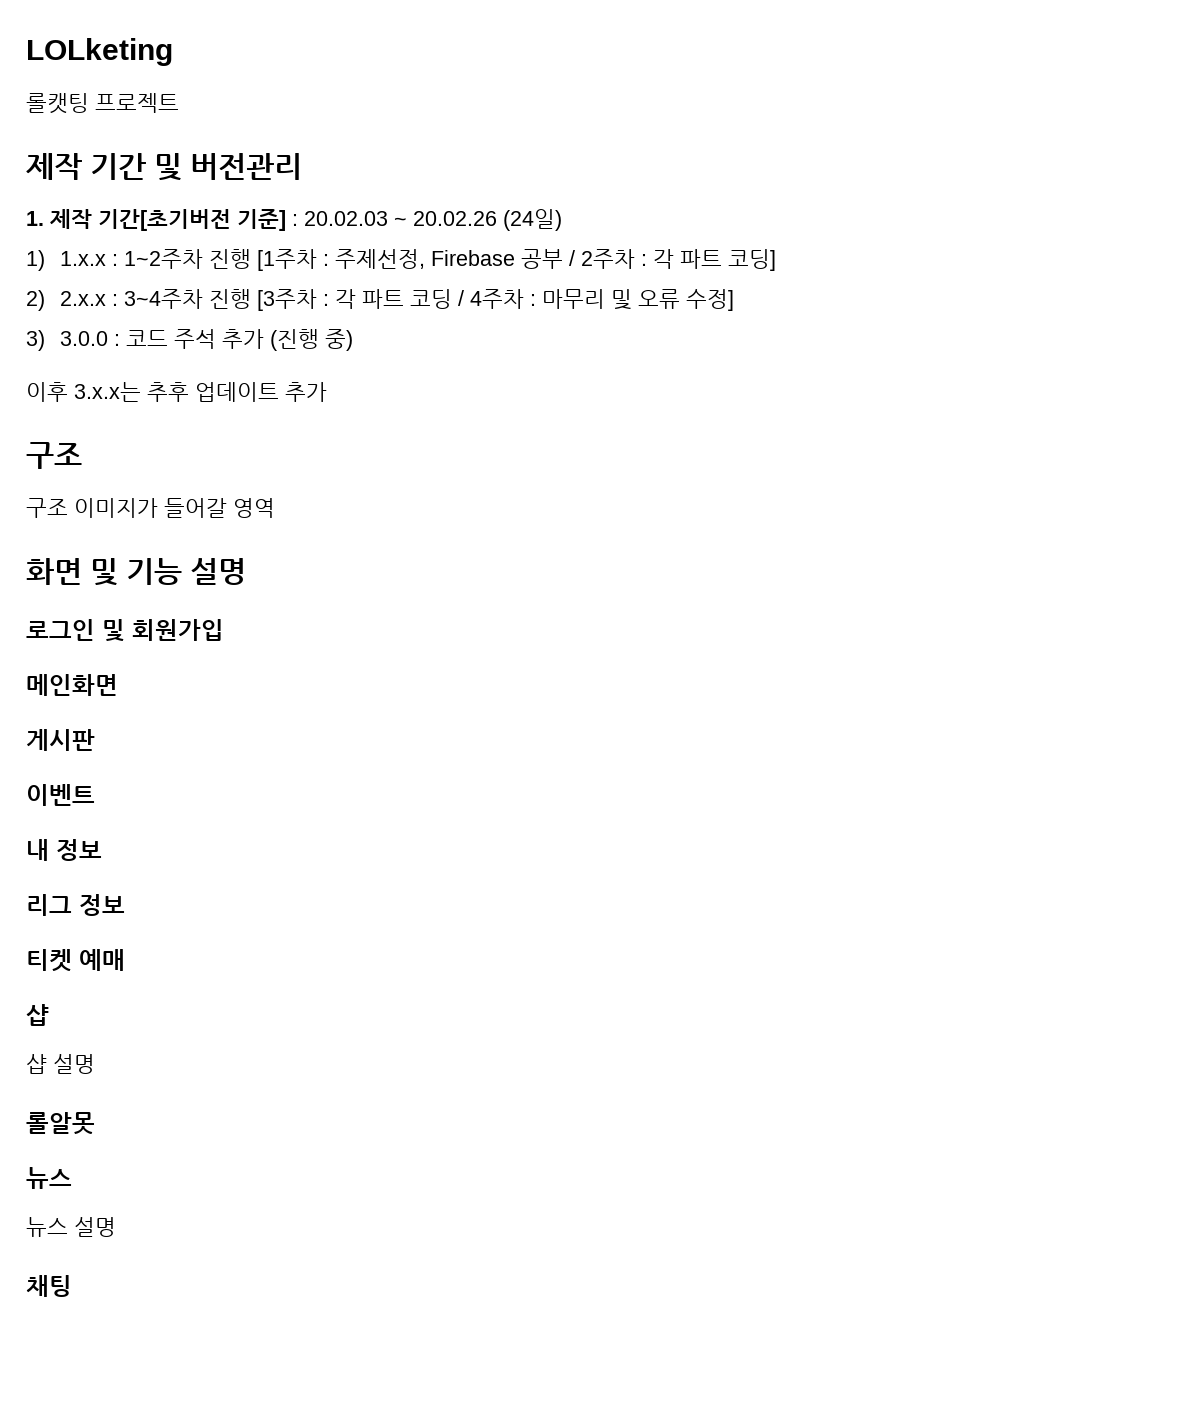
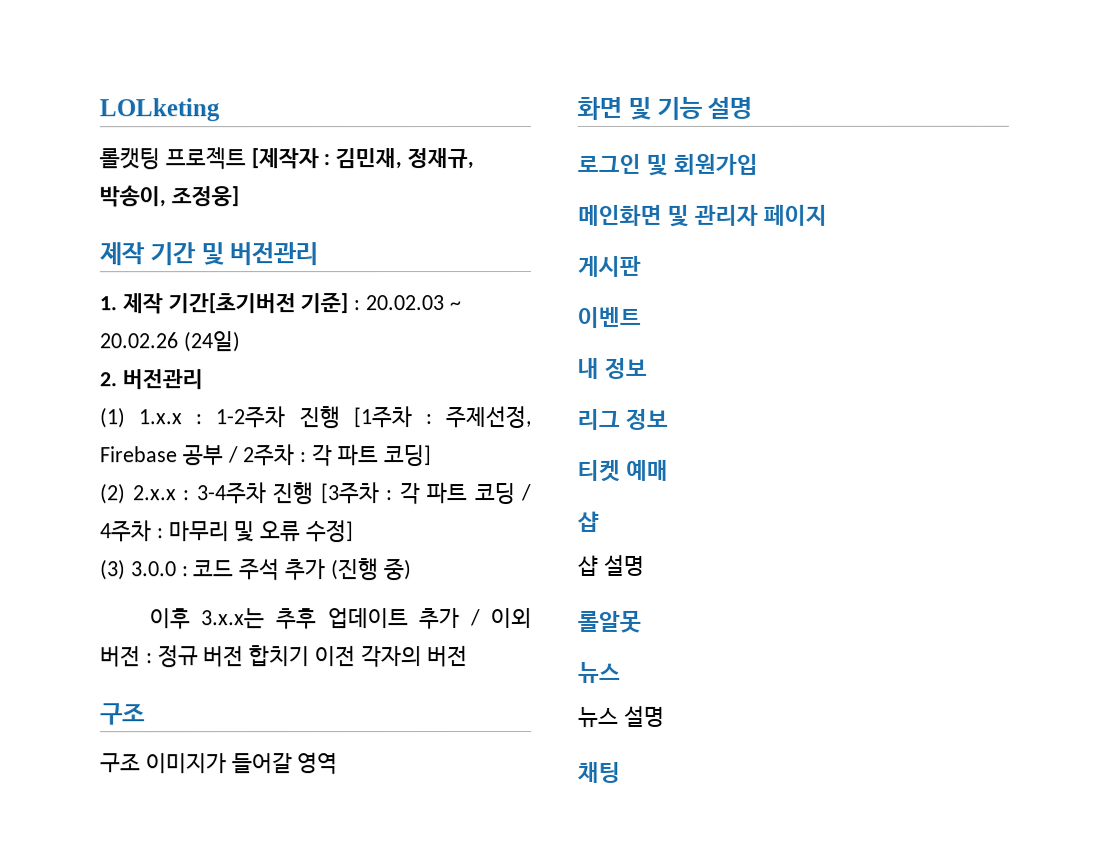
(179, 103) none -> [250,148,475,170] [99,185,239,208] [제작자 : 김민재, 정재규, 박송이, 조정웅]
[26,250,45,271] 1) -> [99,369,203,390] [99,407,126,429] 2. 버전관리 // (1)
[124,249,204,269] 1~2주차 -> [215,406,287,429] 1-2주차
[26,290,45,311] 2) -> [100,483,126,505] (2)
[124,289,204,309] 3~4주차 -> [196,482,267,505] 3-4주차
[26,330,45,351] 3) -> [100,559,126,581] (3)
(327, 392) none -> [469,608,532,629] [100,645,468,668] / 이외 버전 : 정규 버전 합치기 이전 각자의 버전
(118, 685) none -> [667,204,828,227] 및 관리자 페이지

